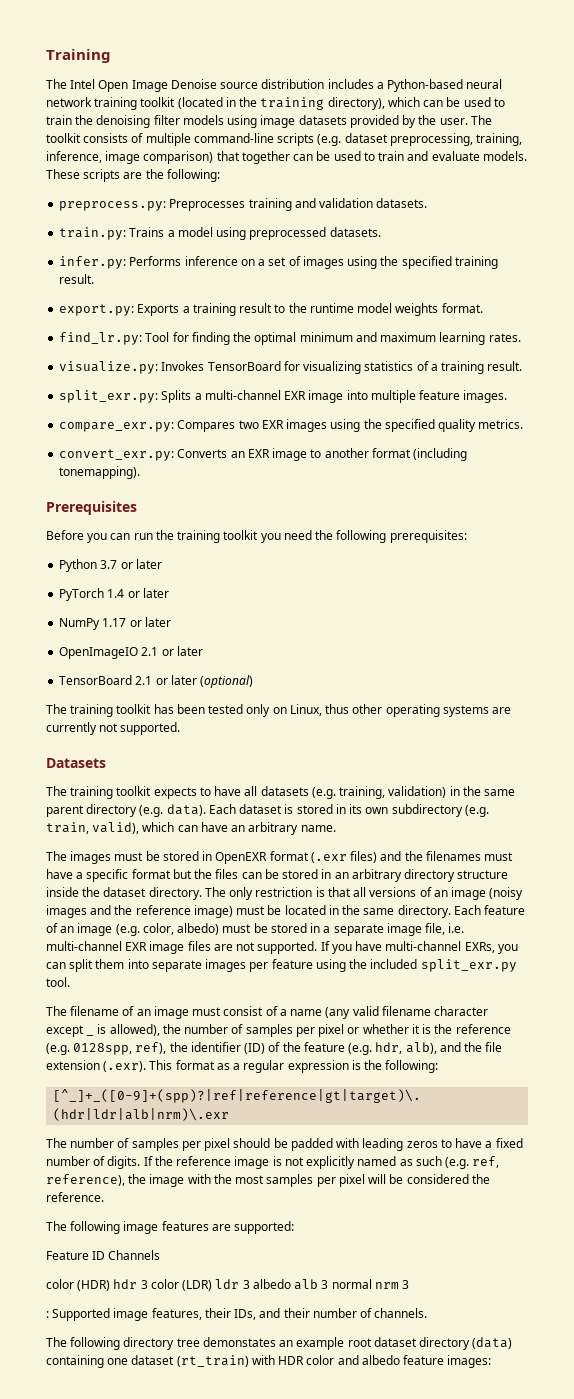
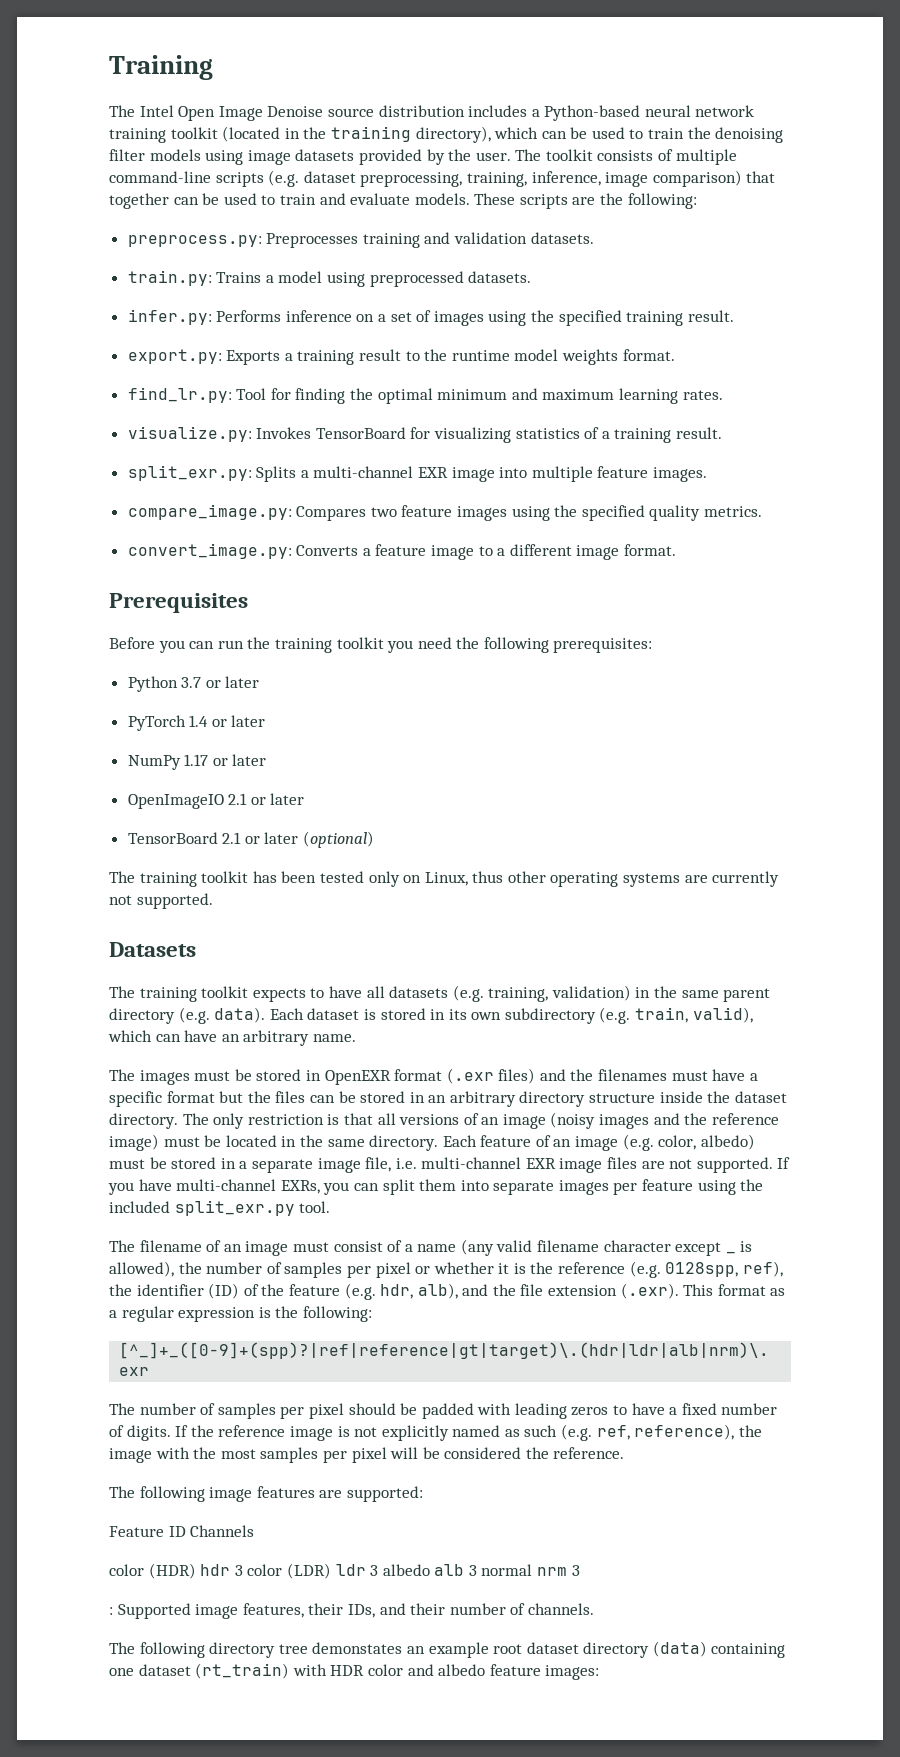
[59,422,175,432] compare_exr.py: -> [127,504,292,520] compare_image.py:
[261,420,284,429] EXR -> [401,505,453,517] feature
[59,448,468,461] [59,466,141,479] convert_exr.py: Converts an EXR image to another format (including tonemapping). -> [127,543,677,560] convert_image.py: Converts a feature image to a different image format.

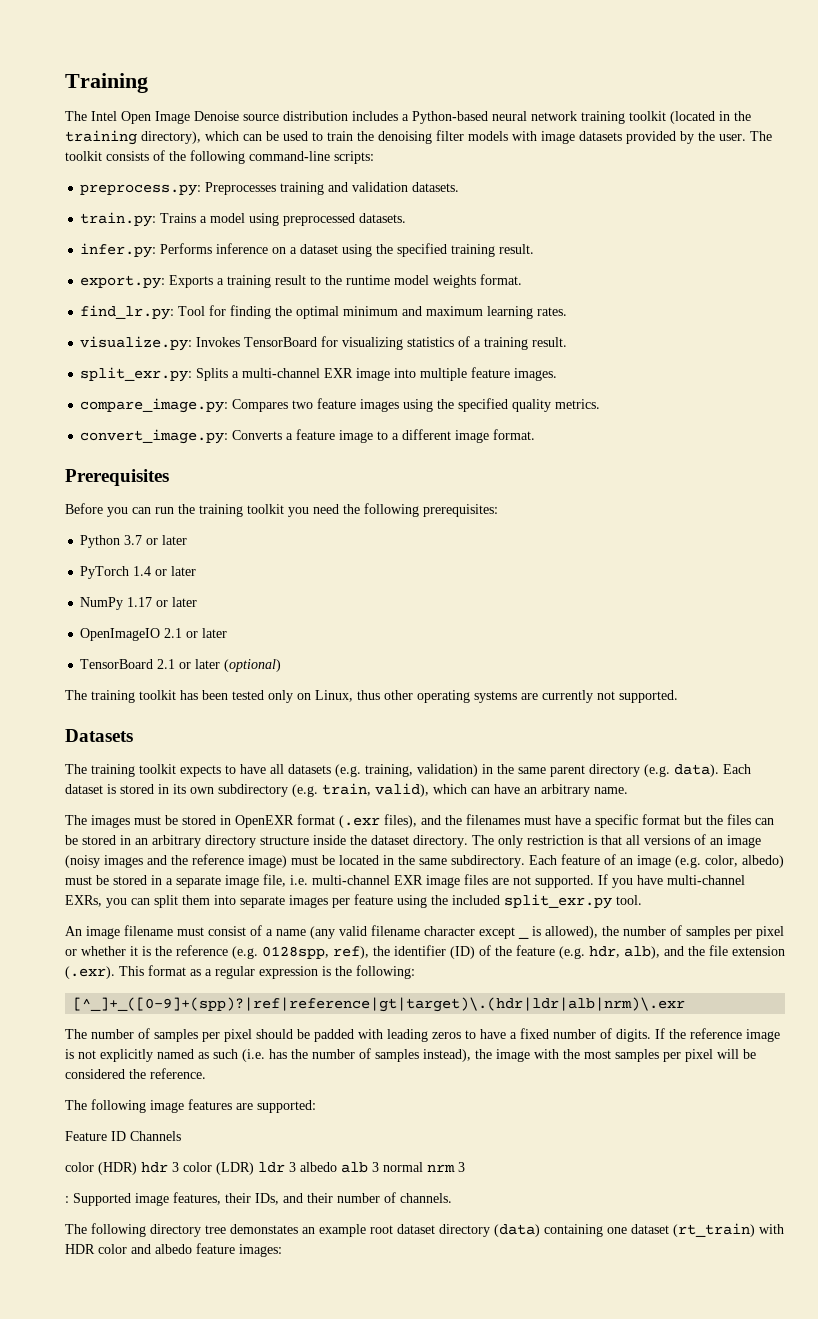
[205,150,244,165] using -> [512,131,537,141] with
[675,149,737,165] [109,170,776,187] [109,193,697,209] multiple command-line scripts (e.g. dataset preprocessing, training, inference, image comparison) that together can be used to train and evaluate models. These scripts are the following: -> [169,150,374,164] the following command-line scripts:
[390,310,484,326] set of images -> [300,244,339,254] dataset
[498,1068,536,1084] files) -> [384,814,417,828] files),
[369,1135,439,1151] directory. -> [451,855,525,868] subdirectory.
[109,1240,289,1256] The filename of an image -> [65,925,173,939] An image filename
[561,1424,735,1441] (e.g. ref, reference), -> [242,1048,471,1062] (i.e. has the number of samples instead),

